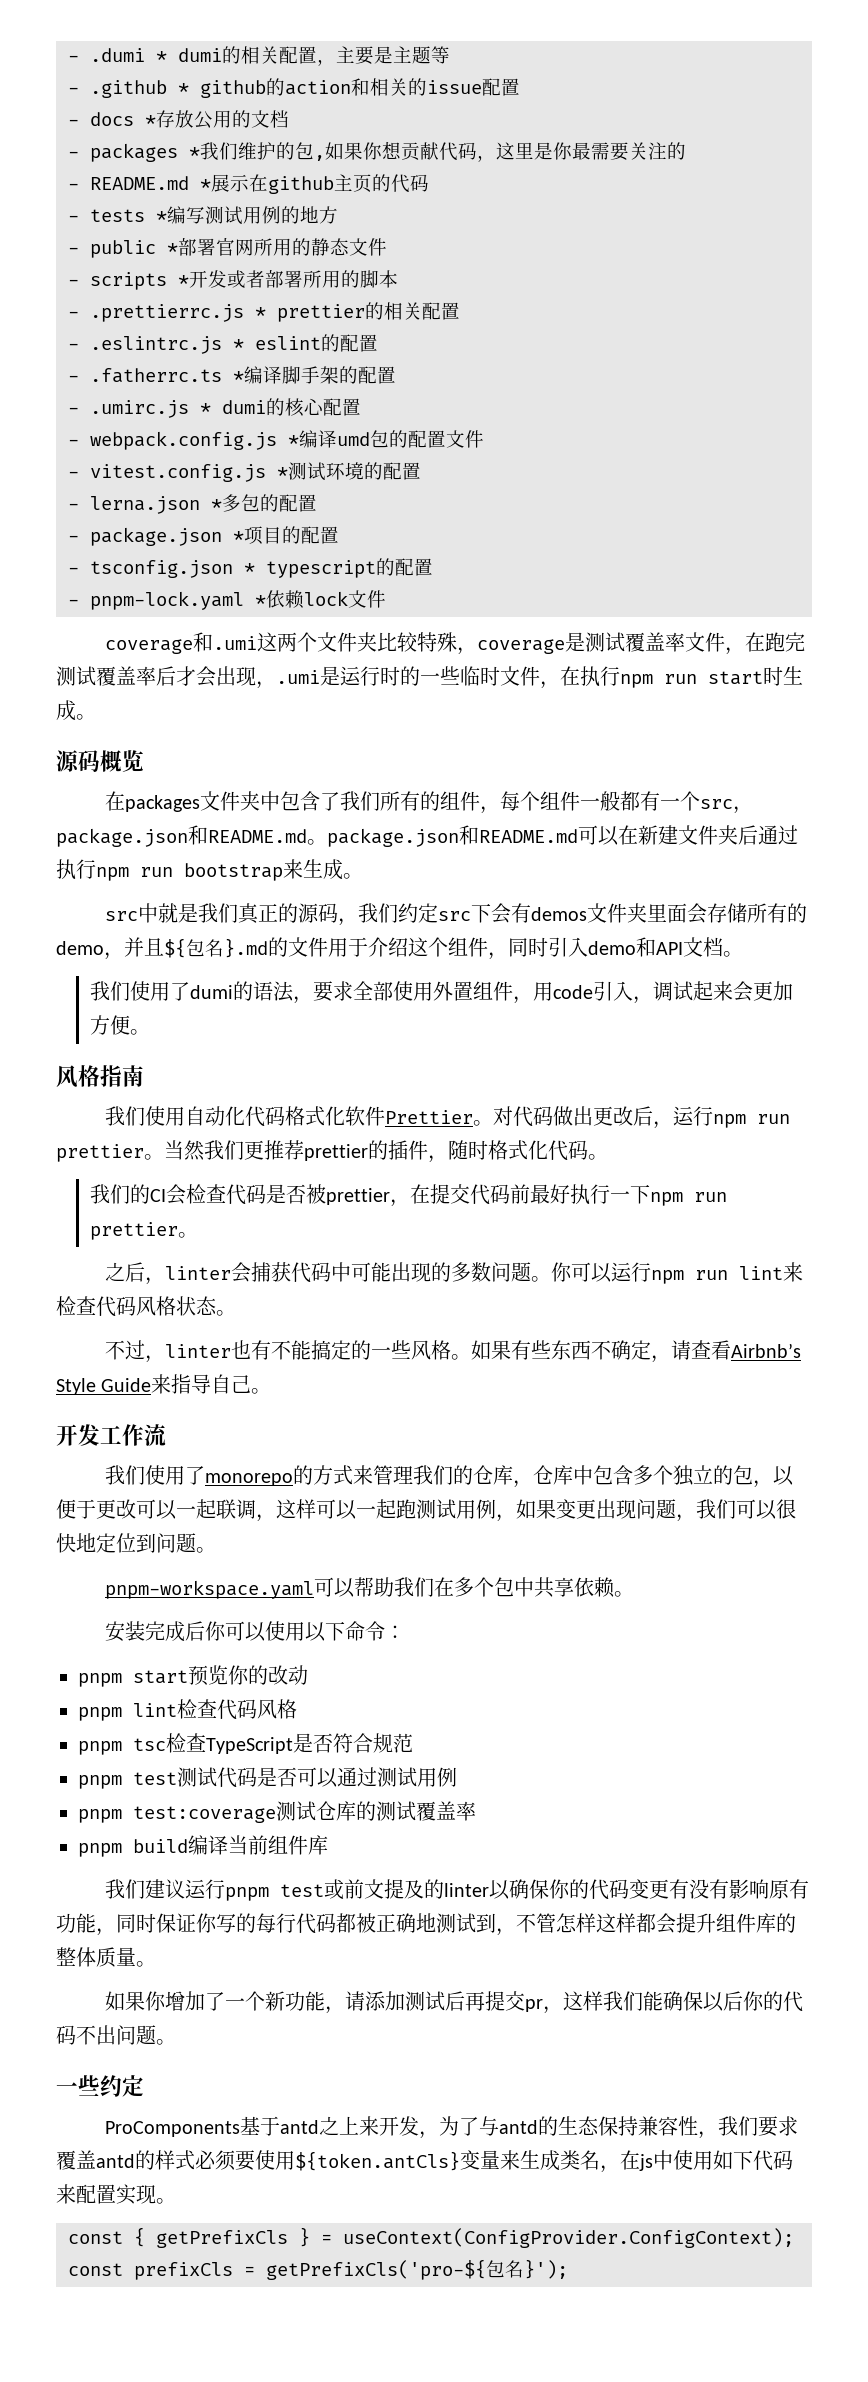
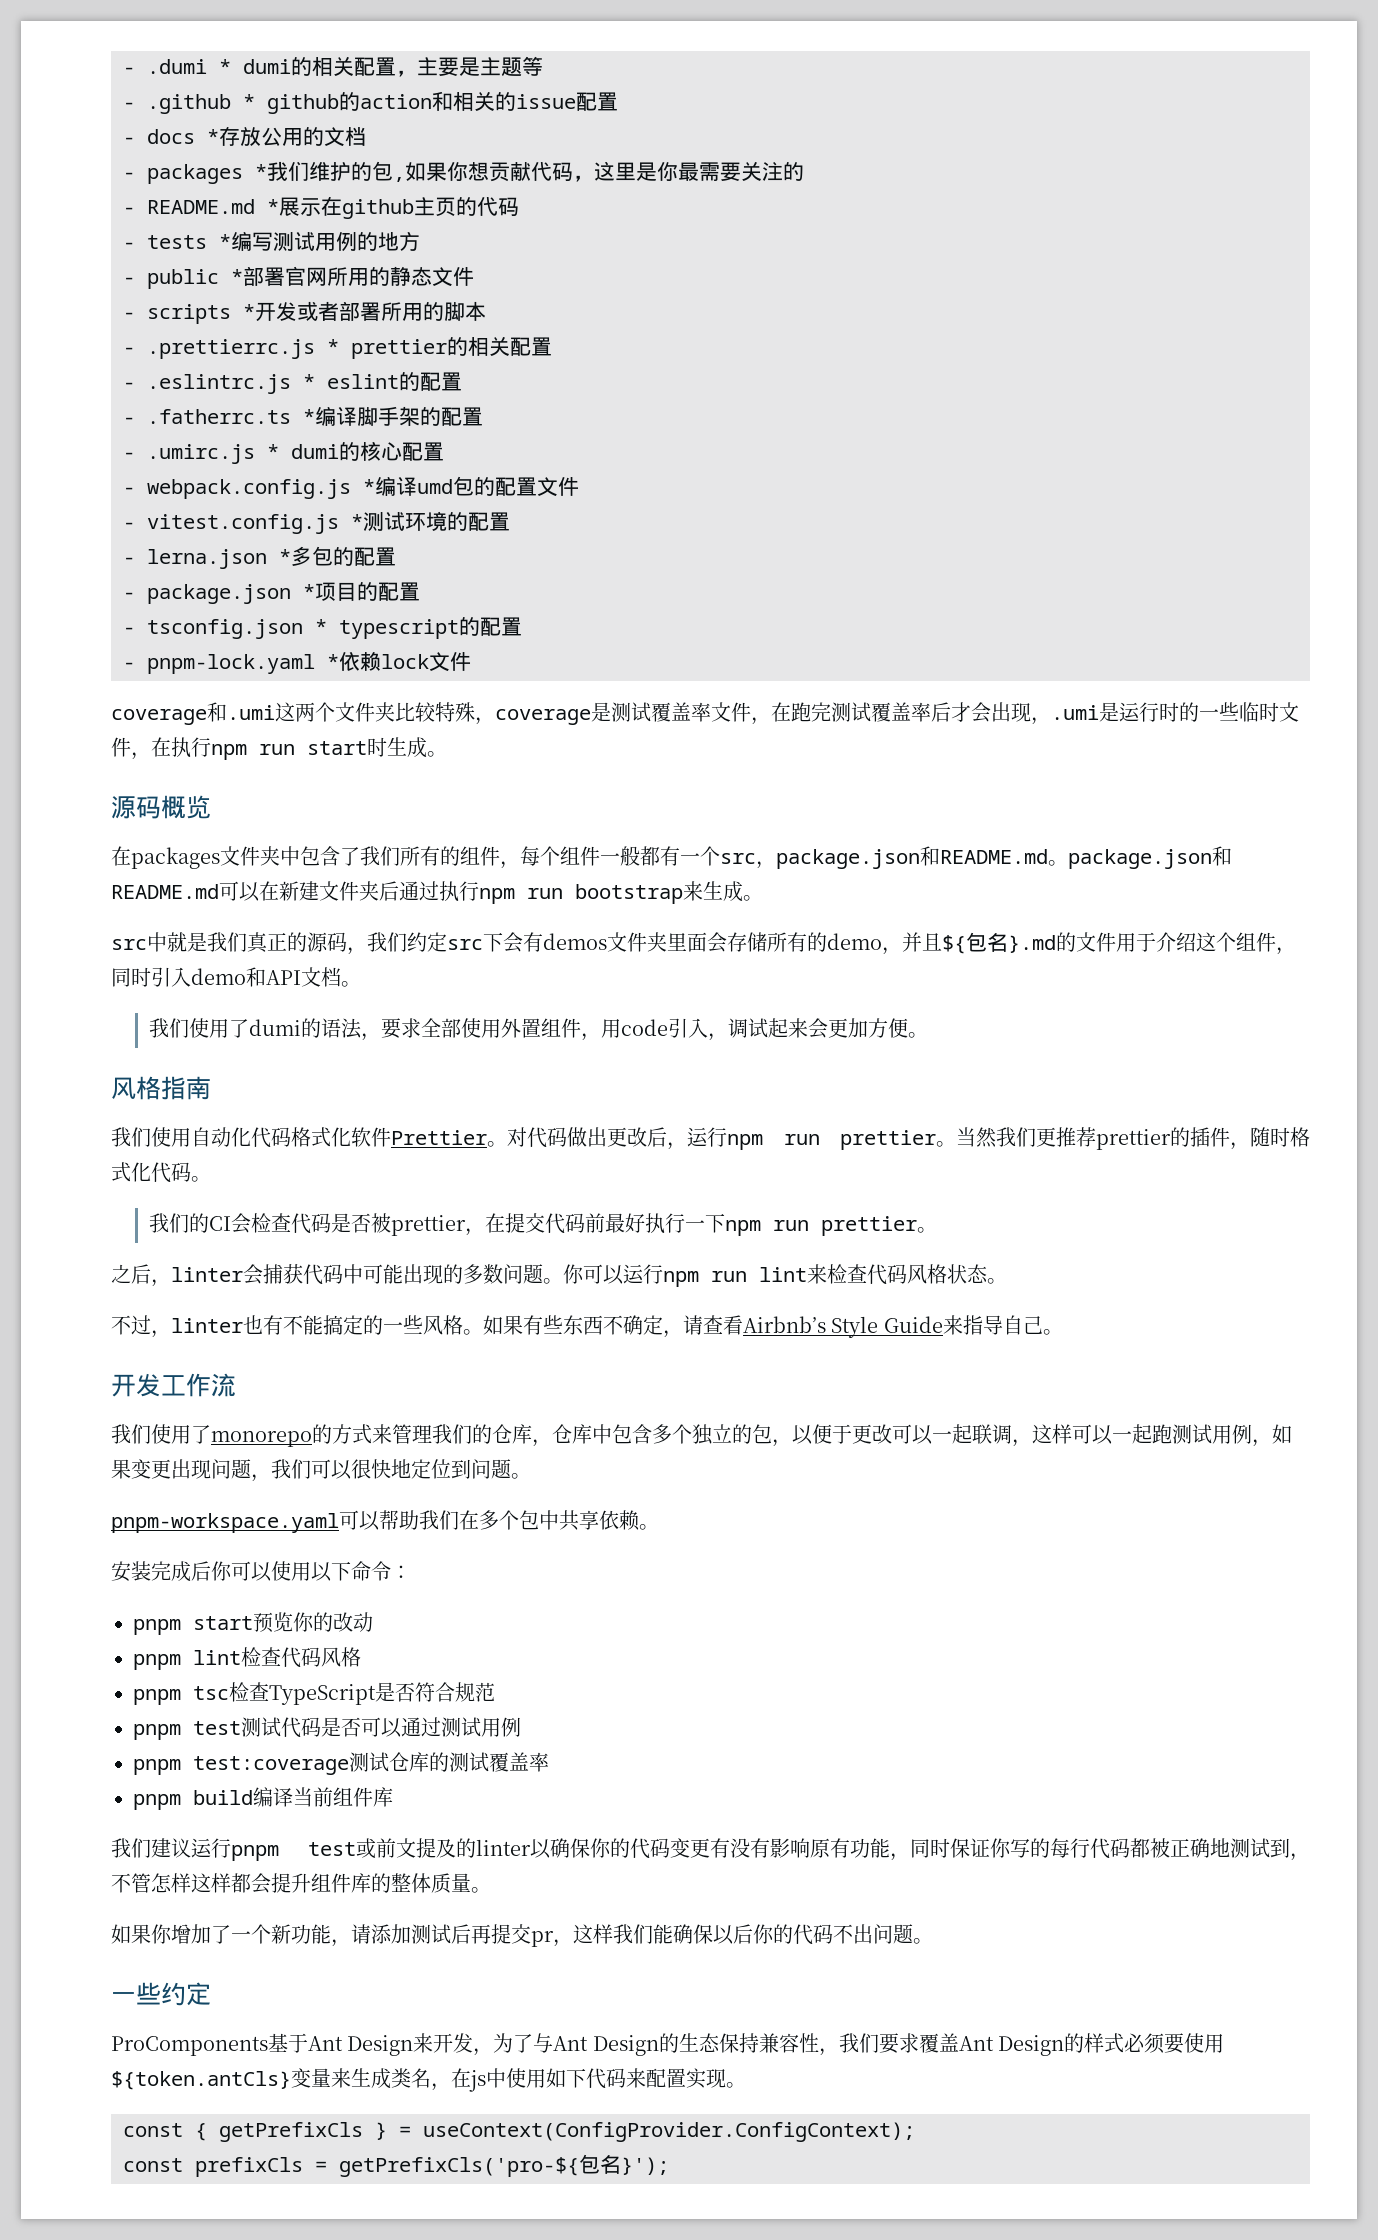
[280,2116,360,2135] antd之上 -> [308,2035,414,2056] Ant Design
[499,2120,539,2134] antd -> [553,2035,659,2056] Ant Design
[96,2154,135,2168] antd -> [958,2035,1065,2056] Ant Design

